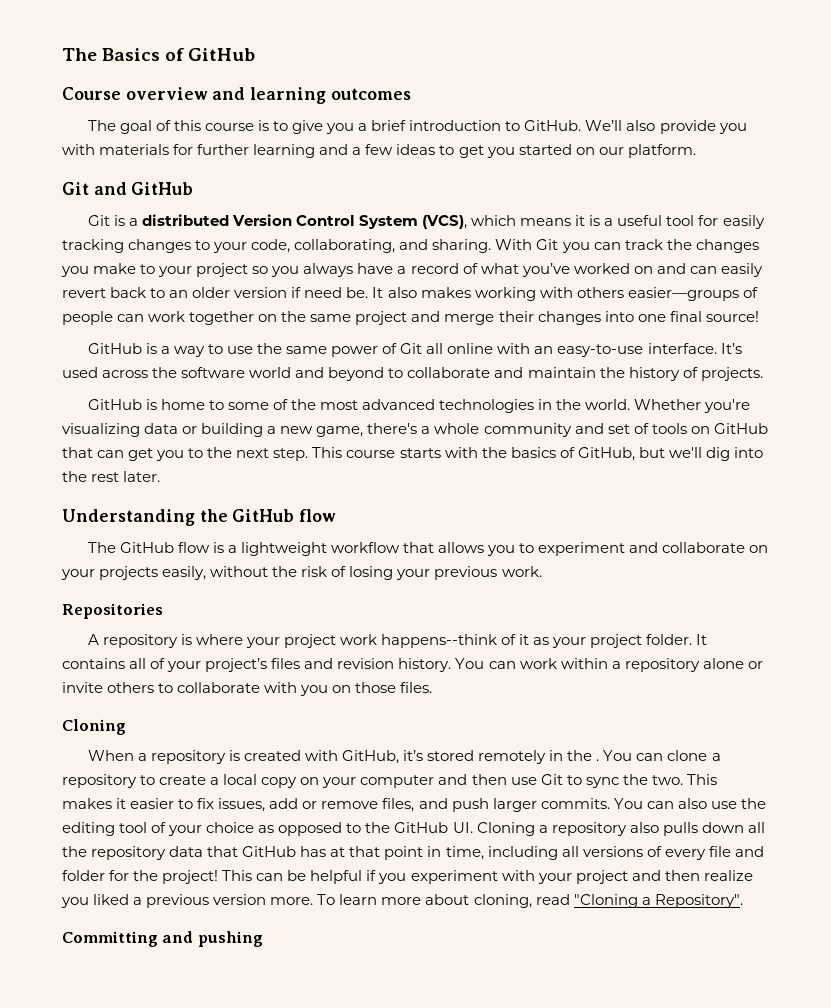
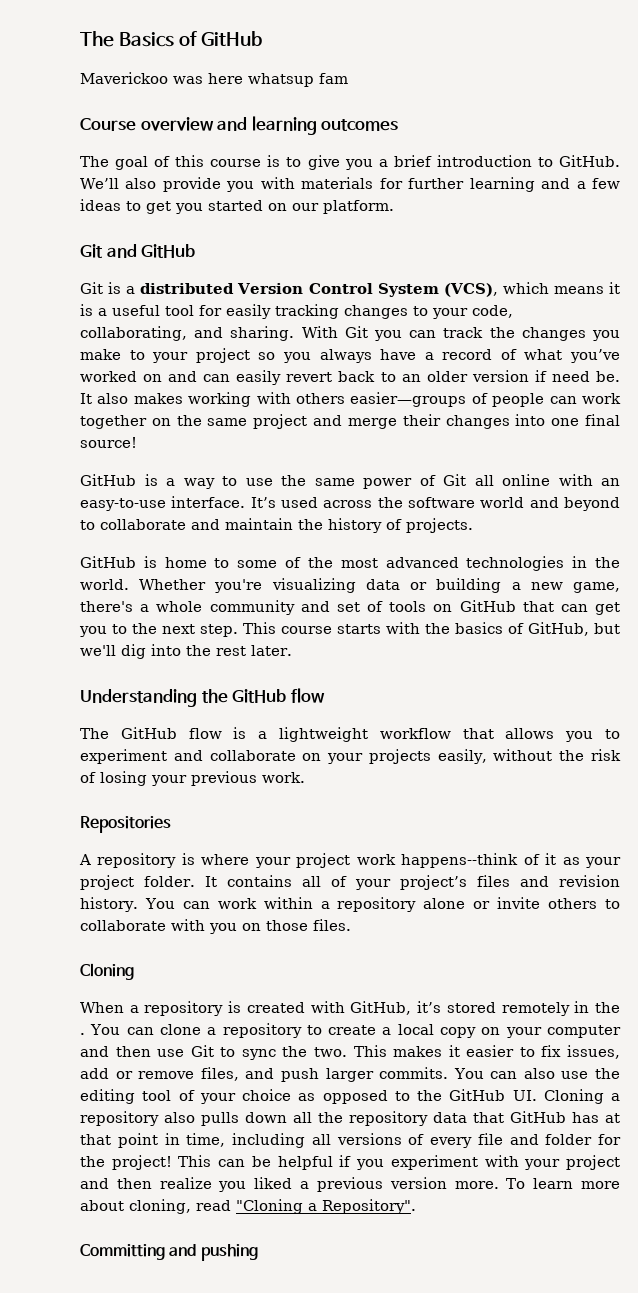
(256, 54) none -> [80,72,348,87] // Maverickoo was here whatsup fam

